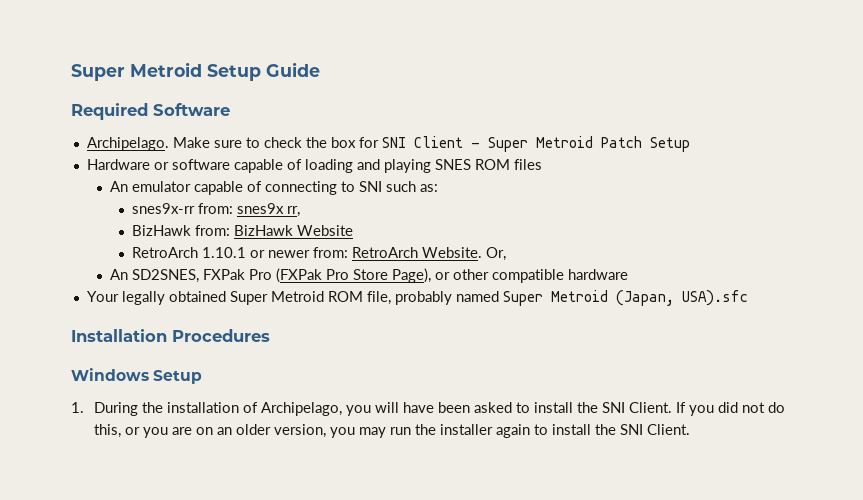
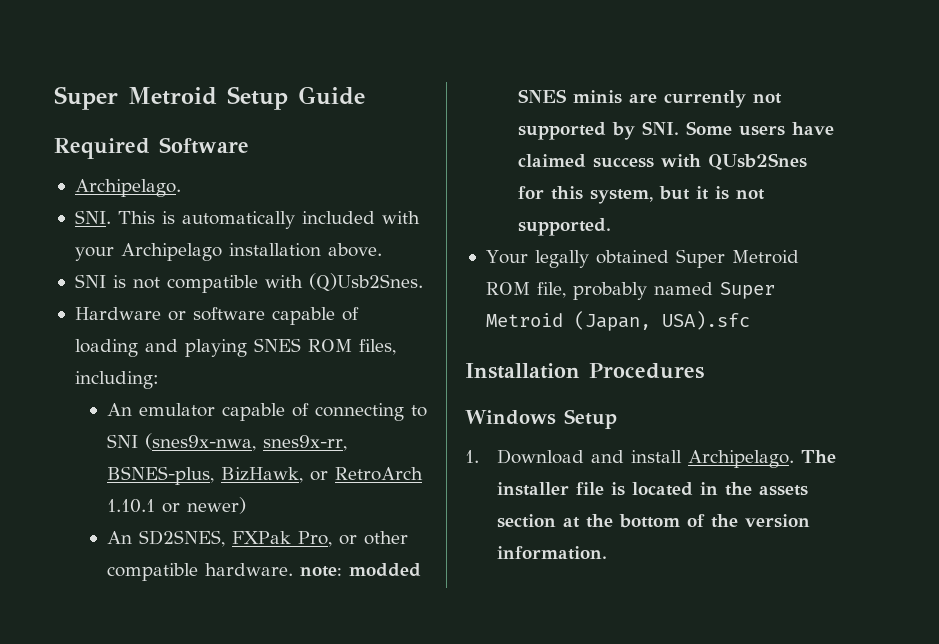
[172,136,690,152] Make sure to check the box for SNI Client - Super Metroid Patch Setup -> [74,210,420,229] [74,243,382,261] [74,273,423,293] // SNI. This is automatically included with your Archipelago installation above. // SNI is not compatible with (Q)Usb2Snes.
[513,159,542,170] files -> [358,339,396,355] [74,371,159,389] files, including:
[385,181,438,192] [132,203,301,217] [132,225,354,236] [132,247,507,261] [109,268,628,283] such as: // snes9x-rr from: snes9x rr, // BizHawk from: BizHawk Website // RetroArch 1.10.1 or newer from: RetroArch Website. Or, // An SD2SNES, FXPak Pro (FXPak Pro Store Page), or other compatible hardware -> [144,433,347,451] [106,466,423,485] [106,497,246,514] [106,530,408,547] [106,563,421,581] [517,89,782,108] [517,121,834,140] [517,153,807,170] [517,186,765,204] [517,218,611,236] (snes9x-nwa, snes9x-rr, BSNES-plus, BizHawk, or RetroArch 1.10.1 or newer) // An SD2SNES, FXPak Pro, or other compatible hardware. note: modded SNES minis are currently not supported by SNI. Some users have claimed success with QUsb2Snes for this system, but it is not supported.
[93,402,785,416] [93,424,690,438] During the installation of Archipelago, you will have been asked to install the SNI Client. If you did not do this, or you are on an older version, you may run the installer again to install the SNI Client. -> [497,449,837,468] [497,482,809,496] [497,514,811,528] [497,546,608,560] Download and install Archipelago. The installer file is located in the assets section at the bottom of the version information.

